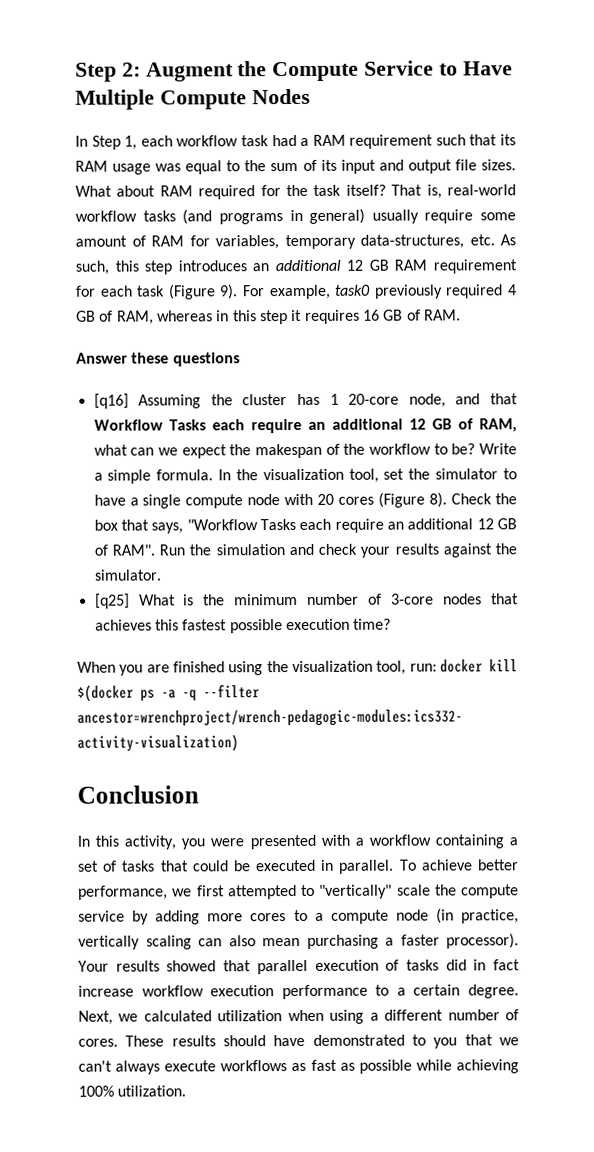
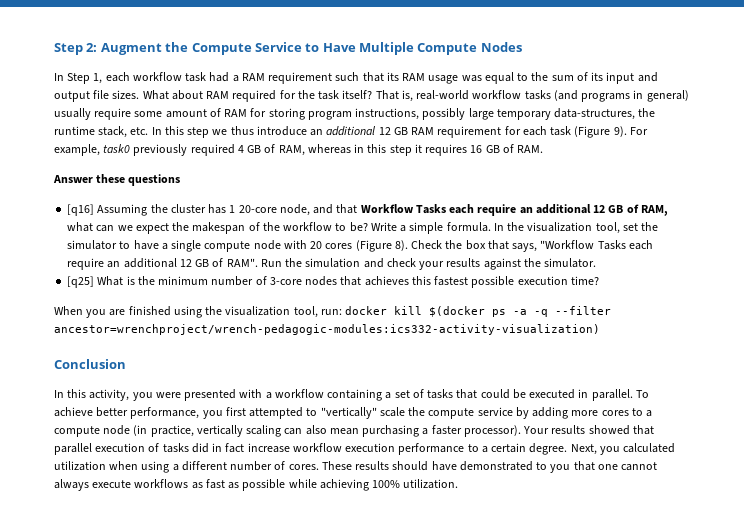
[215,234,516,250] [75,260,247,275] variables, temporary data-structures, etc. As such, this step introduces -> [268,108,656,120] [54,126,307,138] storing program instructions, possibly large temporary data-structures, the runtime stack, etc. In this step we thus introduce
[172,888,193,897] we -> [202,410,223,419] you
[118,1013,139,1022] we -> [599,446,620,455] you
[499,1037,519,1046] [78,1060,112,1072] we can't -> [597,462,658,471] one cannot

